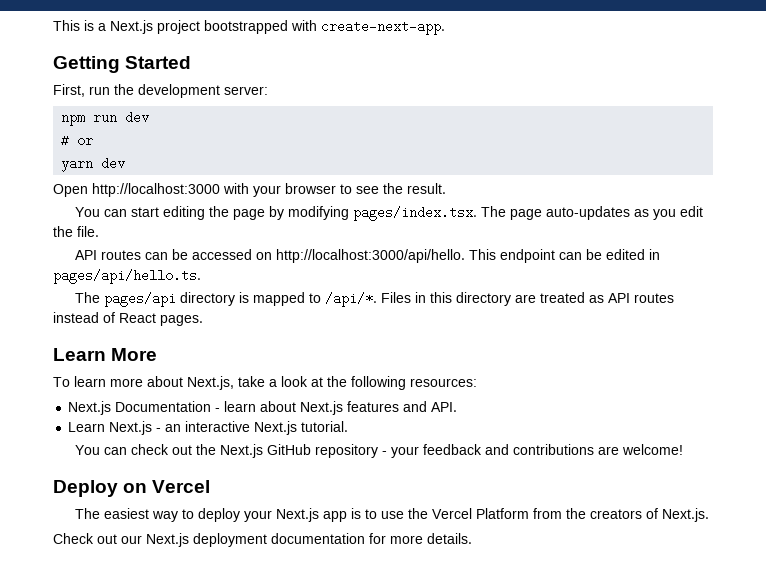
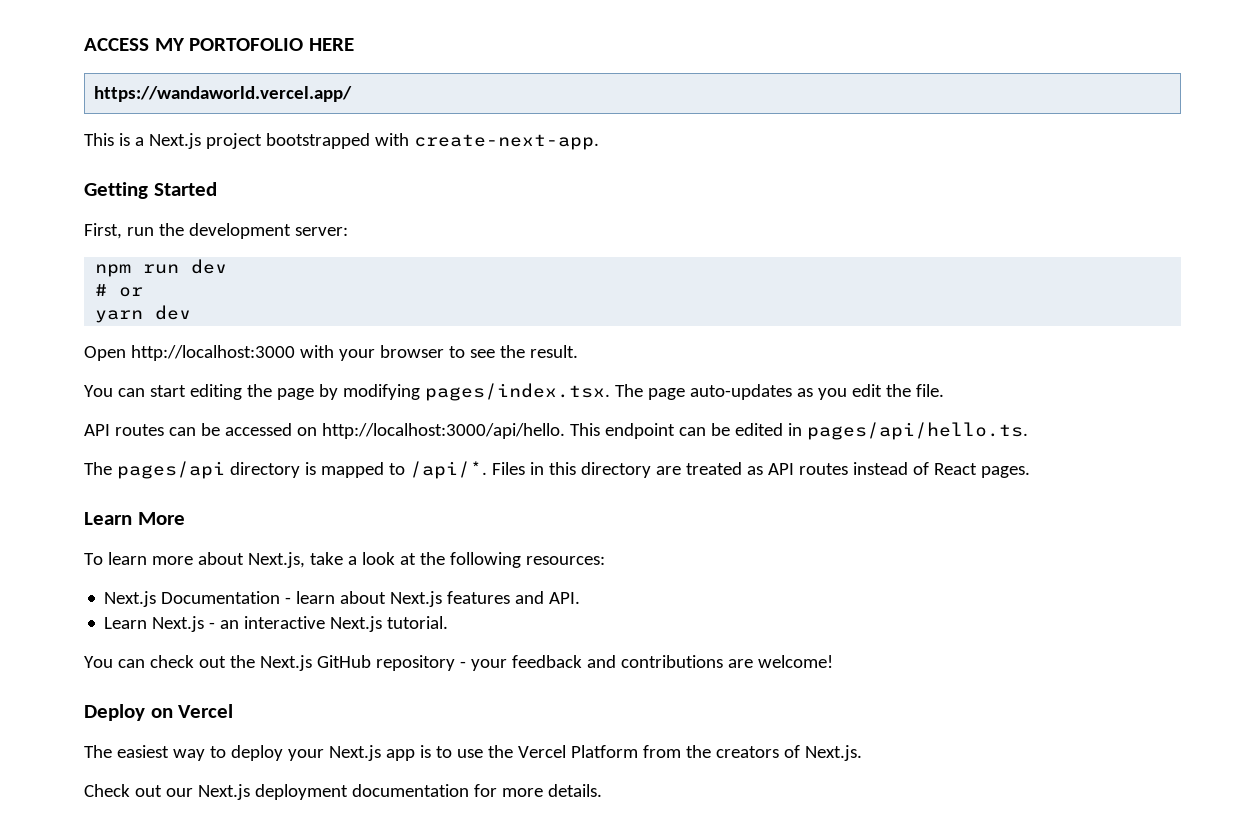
(53, 25) none -> [84,38,354,51] [94,86,353,102] ACCESS MY PORTOFOLIO HERE // https://wandaworld.vercel.app/ //

